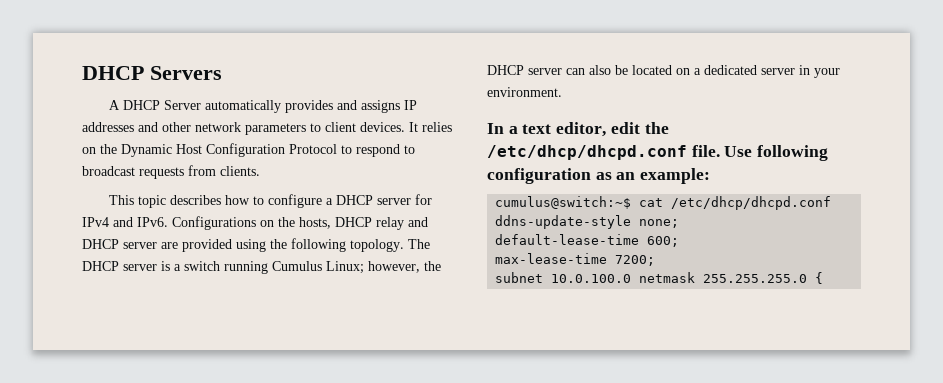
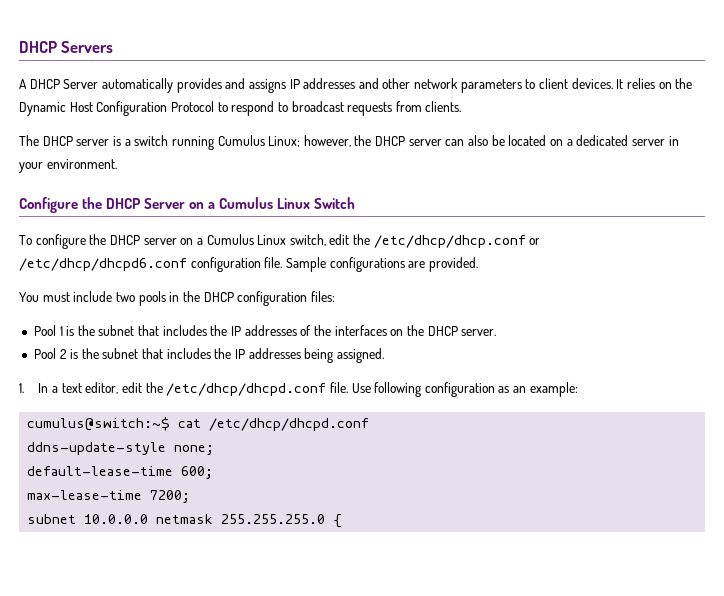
[108,194,432,208] [82,216,428,230] [82,238,404,252] This topic describes how to configure a DHCP server for IPv4 and IPv6. Configurations on the hosts, DHCP relay and DHCP server are provided using the following topology. -> (462, 106) none
(562, 92) none -> [19,197,356,213] [19,234,541,249] [19,257,478,272] [19,291,335,306] [33,325,497,336] [33,348,384,363] [19,383,24,393] Configure the DHCP Server on a Cumulus Linux Switch // To configure the DHCP server on a Cumulus Linux switch, edit the /etc/dhcp/dhcp.conf or /etc/dhcp/dhcpd6.conf configuration file. Sample configurations are provided. // You must include two pools in the DHCP configuration files: // Pool 1 is the subnet that includes the IP addresses of the interfaces on the DHCP server. // Pool 2 is the subnet that includes the IP addresses being assigned. // 1.
[551,274,632,283] 10.0.100.0 -> [84,514,149,524] 10.0.0.0

